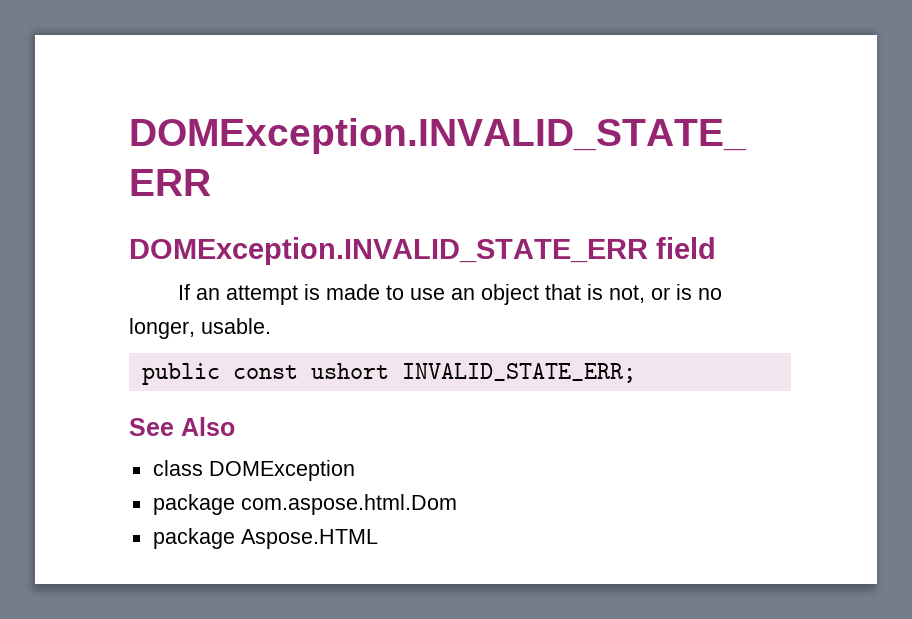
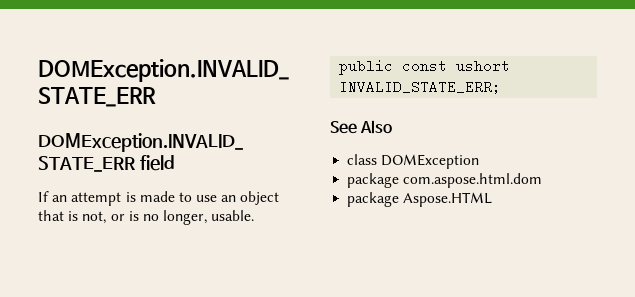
[240,494,457,515] com.aspose.html.Dom -> [403,173,543,188] com.aspose.html.dom

